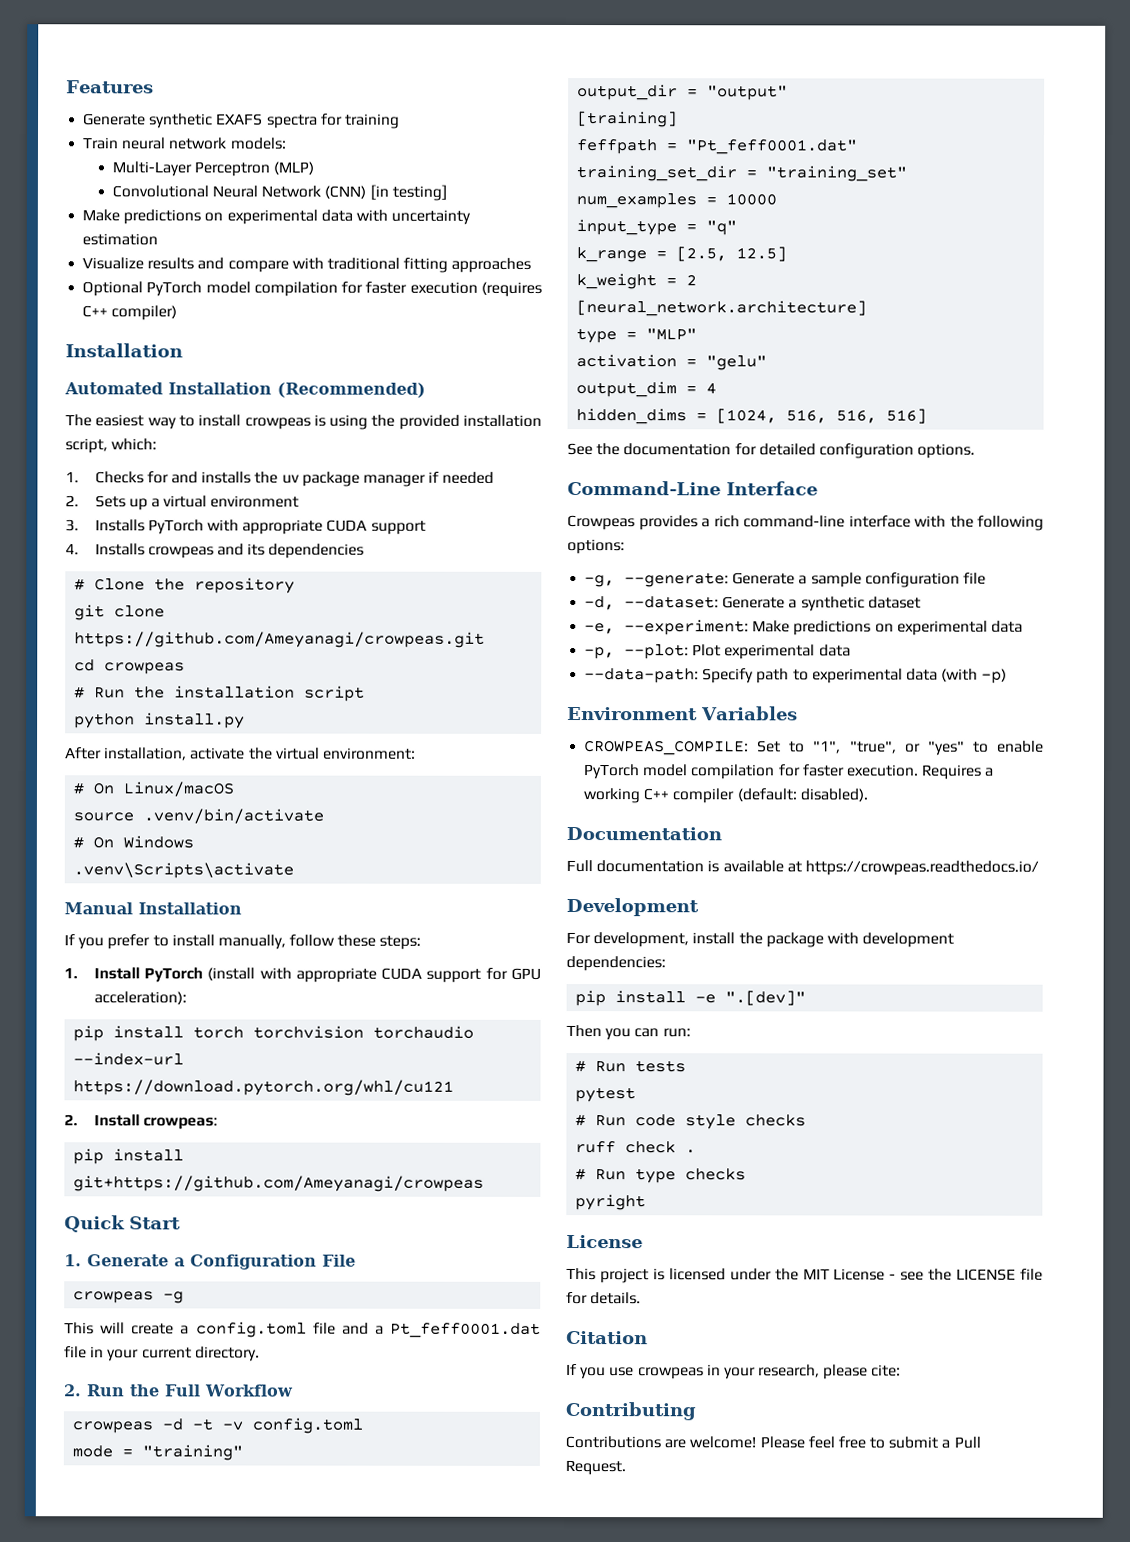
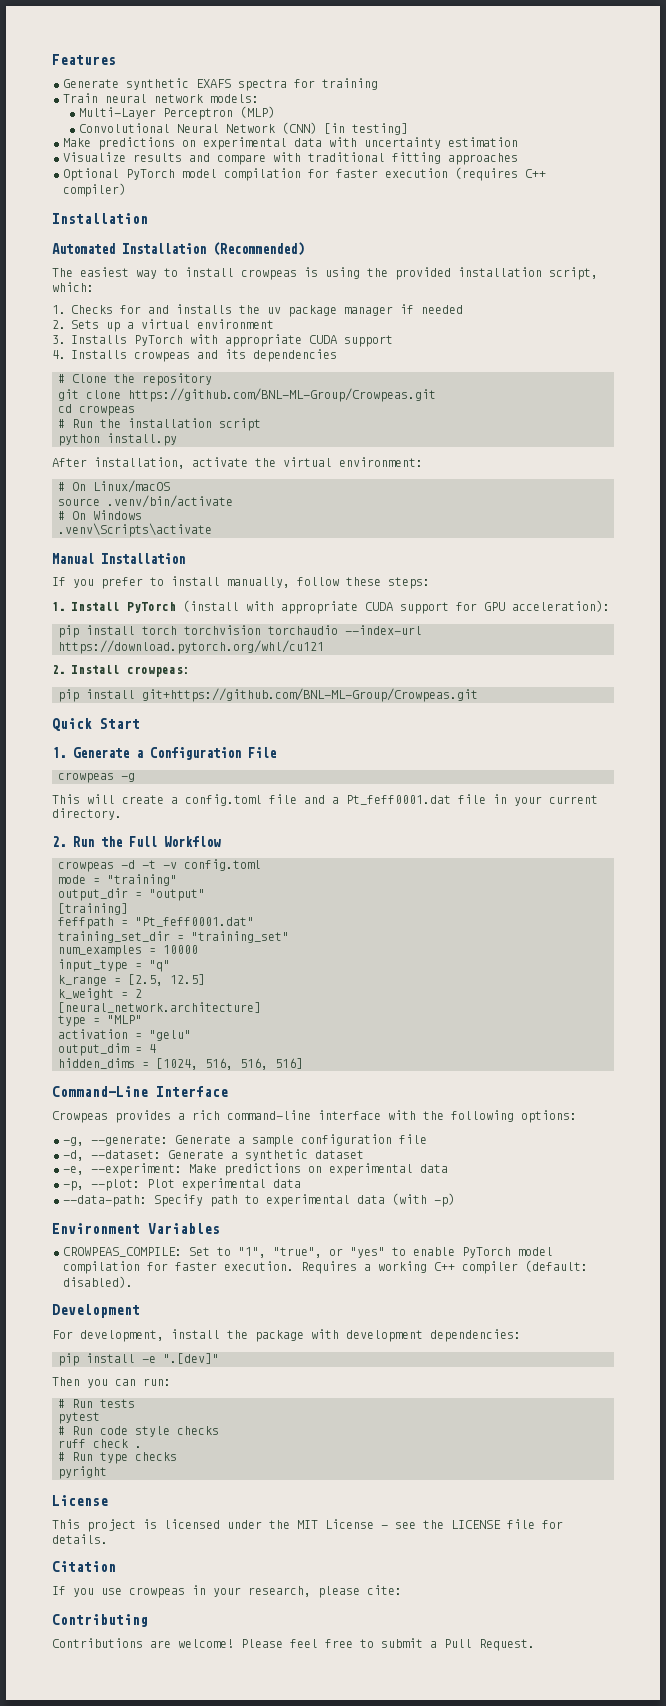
[74,631,486,648] https://github.com/Ameyanagi/crowpeas.git -> [128,388,436,402] https://github.com/BNL-ML-Group/Crowpeas.git
[73,1175,485,1192] git+https://github.com/Ameyanagi/crowpeas -> [142,688,478,702] git+https://github.com/BNL-ML-Group/Crowpeas.git
[567,443,976,459] // See the documentation for detailed configuration options. -> (303, 1063) none
[566,827,722,841] [566,860,1039,876] // Documentation // Full documentation is available at https://crowpeas.readthedocs.io/ -> (133, 1282) none

